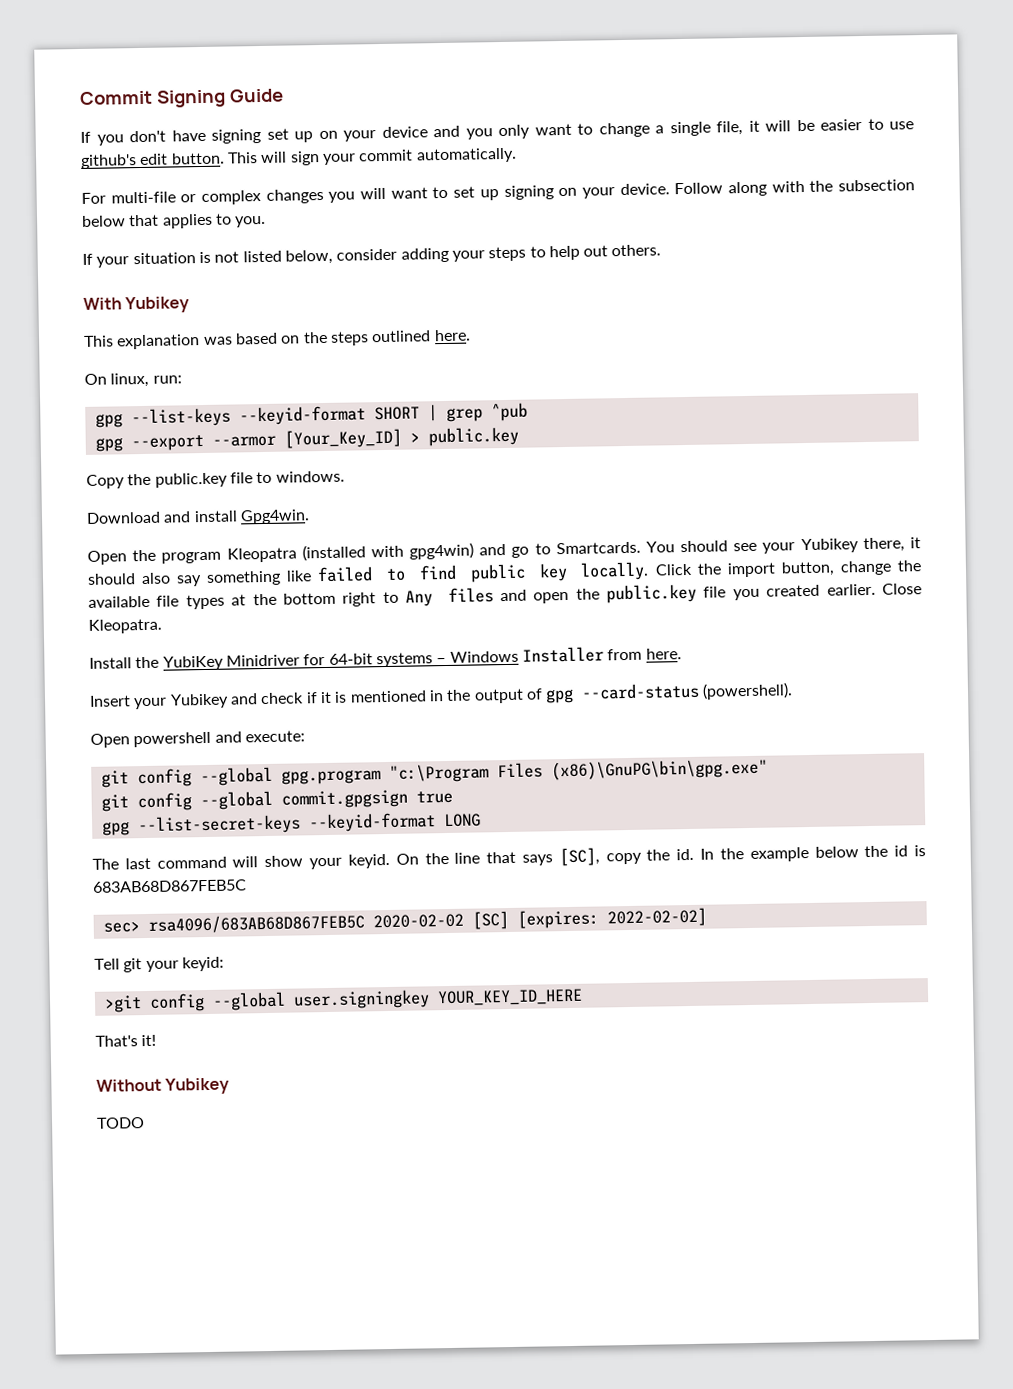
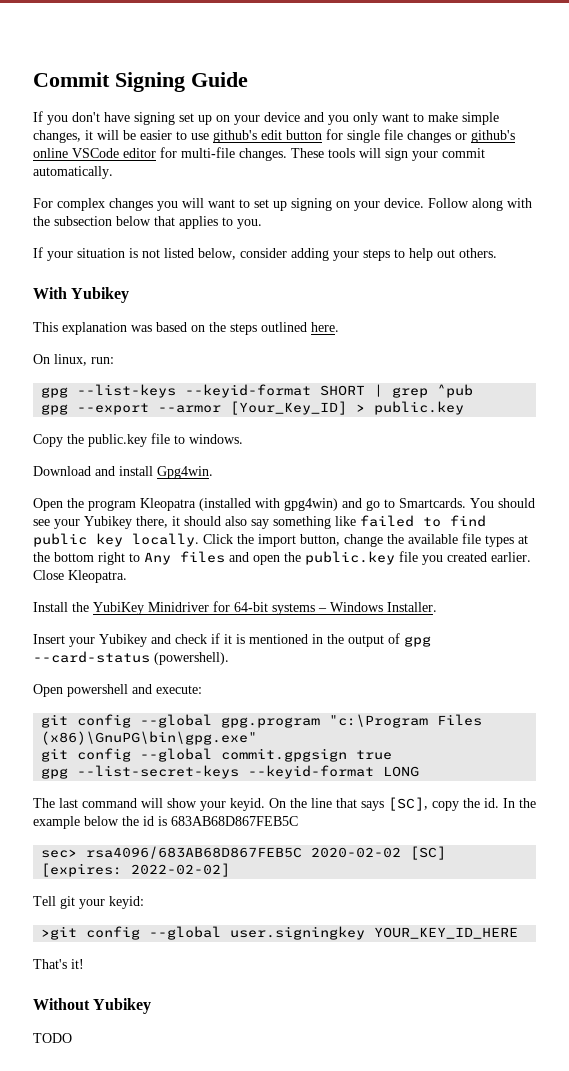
[598,121,743,138] change a single file, -> [428,112,499,125] [33,130,81,143] make simple changes,
[170,152,258,165] button. This -> [286,129,515,143] [33,147,355,161] button for single file changes or github's online VSCode editor for multi-file changes. These tools
[110,191,197,204] multi-file or -> (53, 203) none
[521,646,682,663] Installer from here. -> [387,602,437,612] Installer.

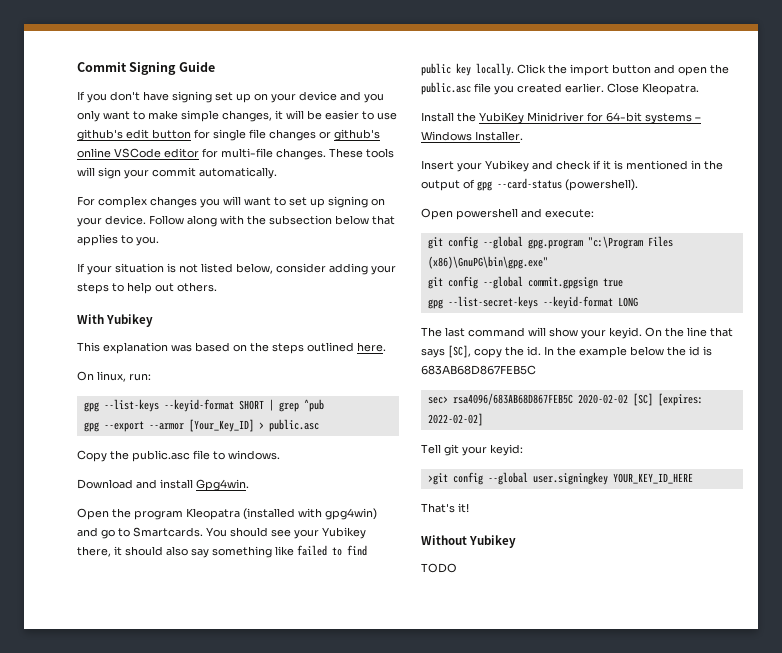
[374,401,465,415] public.key -> [268,419,319,432] public.asc
[88,434,147,447] public.key -> [132,450,190,462] public.asc
[300,533,528,547] [33,551,225,565] button, change the available file types at the bottom right to Any files -> [612,64,651,74] button
[305,551,395,565] public.key -> [421,82,471,95] public.asc

